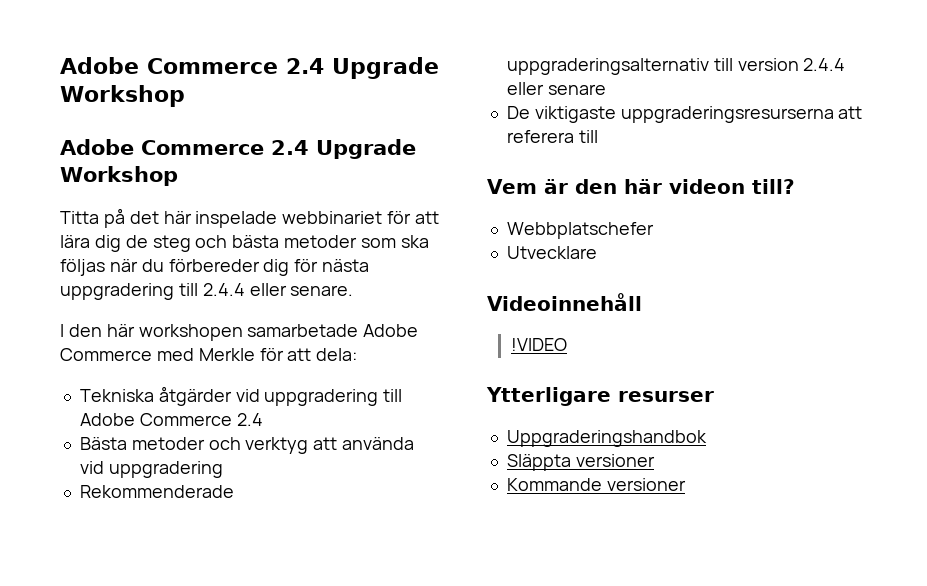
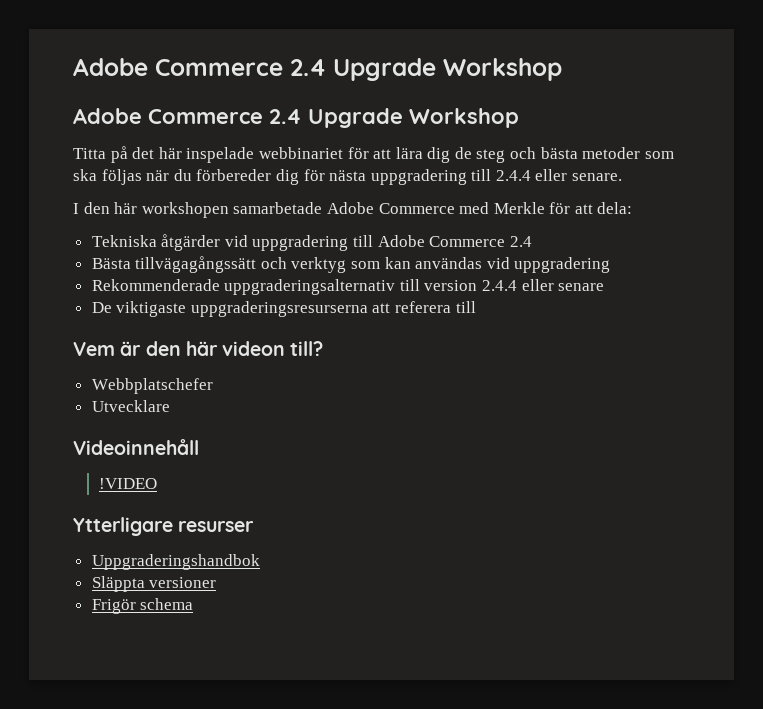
[131,437,205,450] metoder -> [135,256,257,273] tillvägagångssätt
[313,437,415,450] att använda -> [351,257,483,269] som kan användas
[506,478,686,491] Kommande versioner -> [91,598,194,614] Frigör schema

